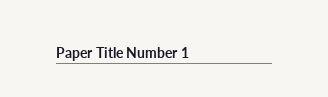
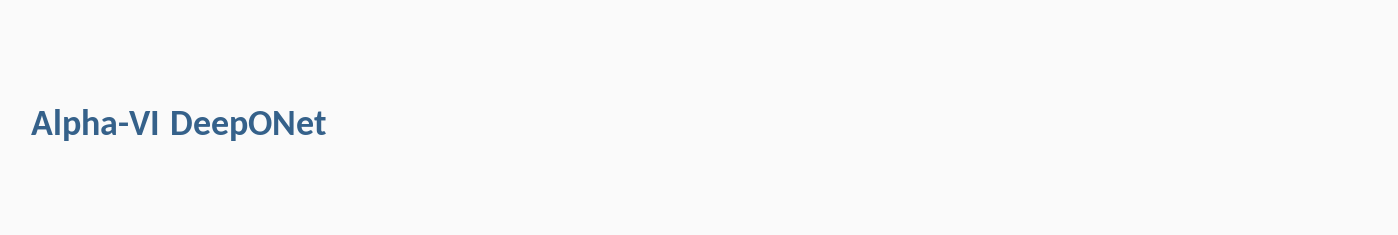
[56,47,189,61] Paper Title Number 1 -> [31,109,326,141] Alpha-VI DeepONet

